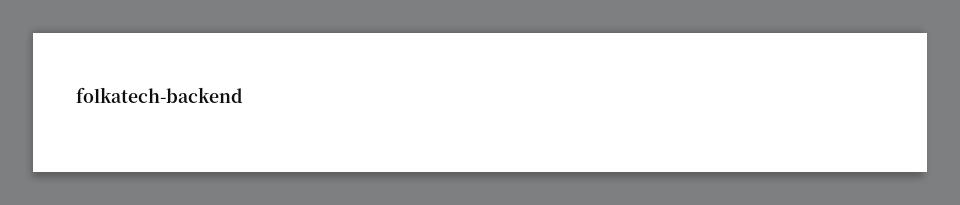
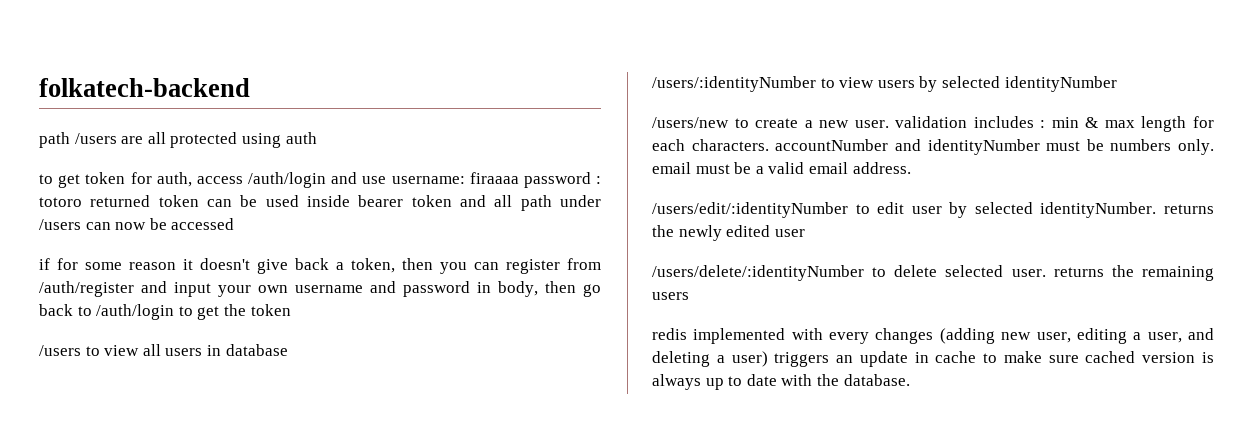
(243, 95) none -> [39,132,317,148] [39,172,601,188] [39,195,601,211] [39,218,235,230] [39,258,601,274] [39,281,601,297] [39,304,291,320] [39,344,288,356] [652,76,1117,92] [652,116,1214,132] [652,139,1214,155] [652,162,911,174] [652,202,1214,218] [652,225,805,241] [652,265,1214,281] [652,292,689,300] [652,328,1214,344] [652,351,1214,367] [652,374,910,390] // path /users are all protected using auth // to get token for auth, access /auth/login and use username: firaaaa password : totoro returned token can be used inside bearer token and all path under /users can now be accessed // if for some reason it doesn't give back a token, then you can register from /auth/register and input your own username and password in body, then go back to /auth/login to get the token // /users to view all users in database // /users/:identityNumber to view users by selected identityNumber // /users/new to create a new user. validation includes : min & max length for each characters. accountNumber and identityNumber must be numbers only. email must be a valid email address. // /users/edit/:identityNumber to edit user by selected identityNumber. returns the newly edited user // /users/delete/:identityNumber to delete selected user. returns the remaining users // redis implemented with every changes (adding new user, editing a user, and deleting a user) triggers an update in cache to make sure cached version is always up to date with the database.

